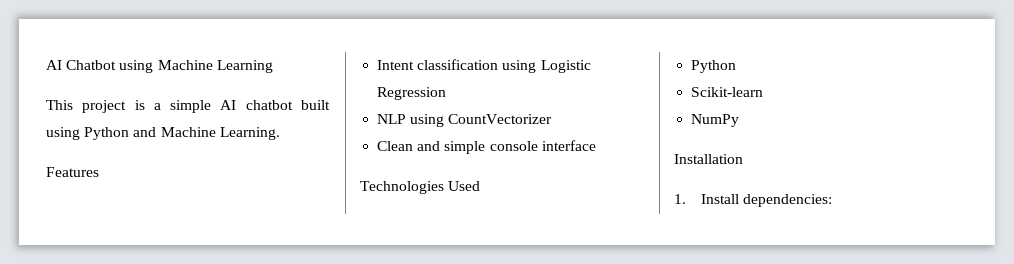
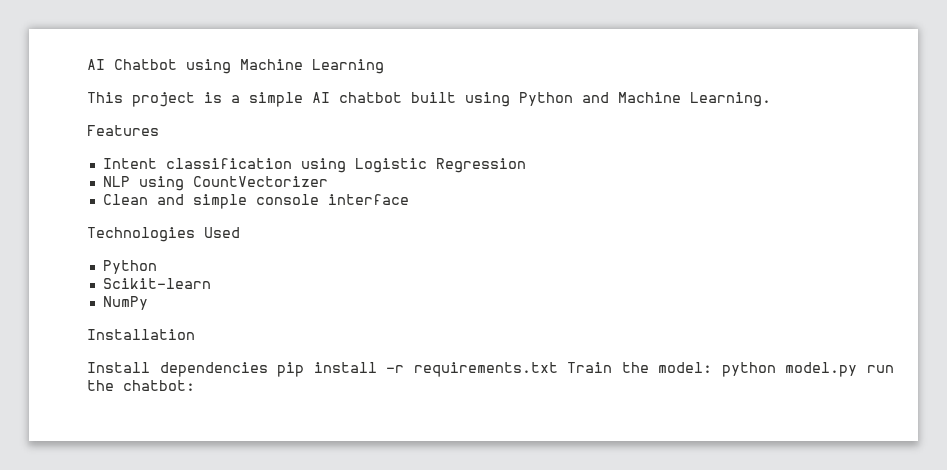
[674,194,833,207] 1. Install dependencies: -> [87,362,894,377] [87,380,195,391] Install dependencies pip install -r requirements.txt Train the model: python model.py run the chatbot:

